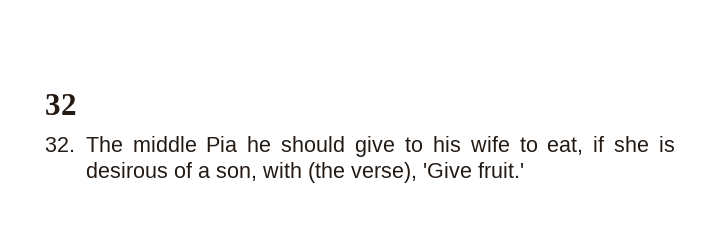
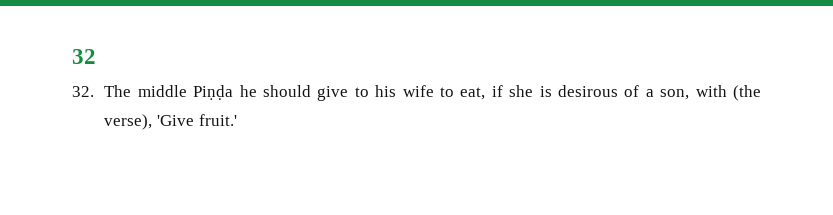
[206,136,238,152] Pia -> [193,85,234,100] Piṇḍa

